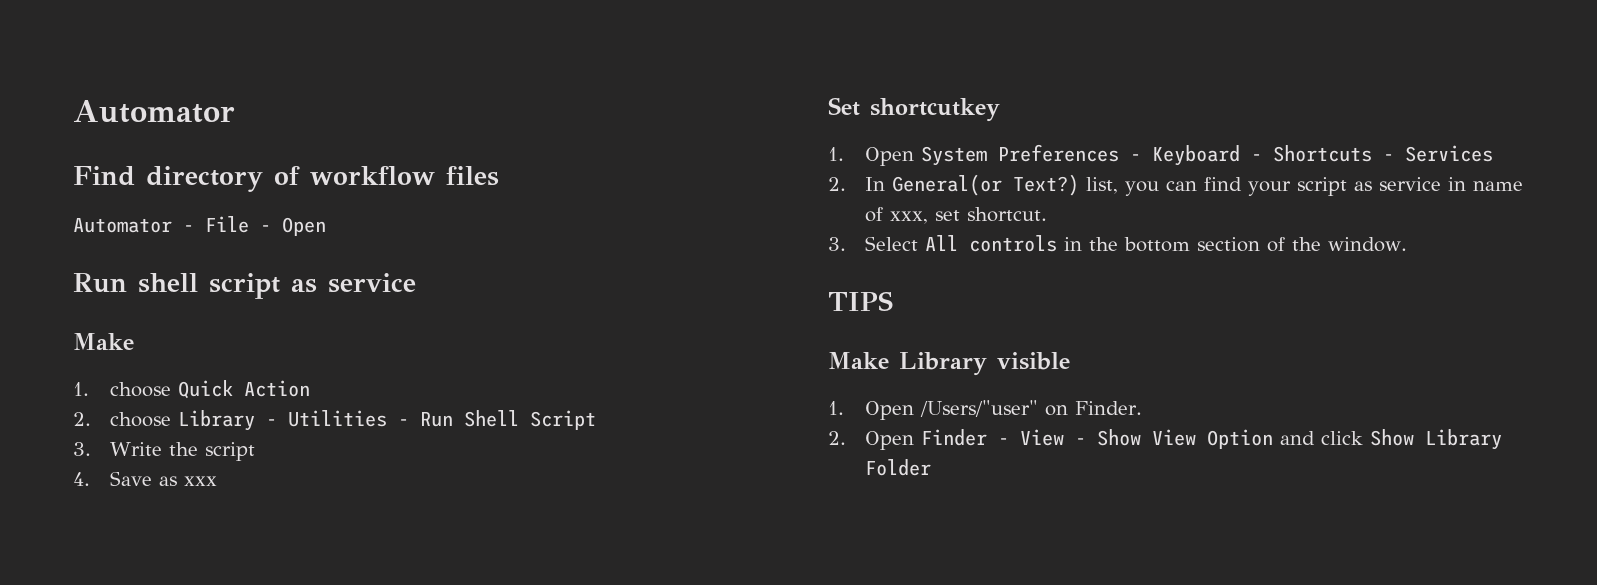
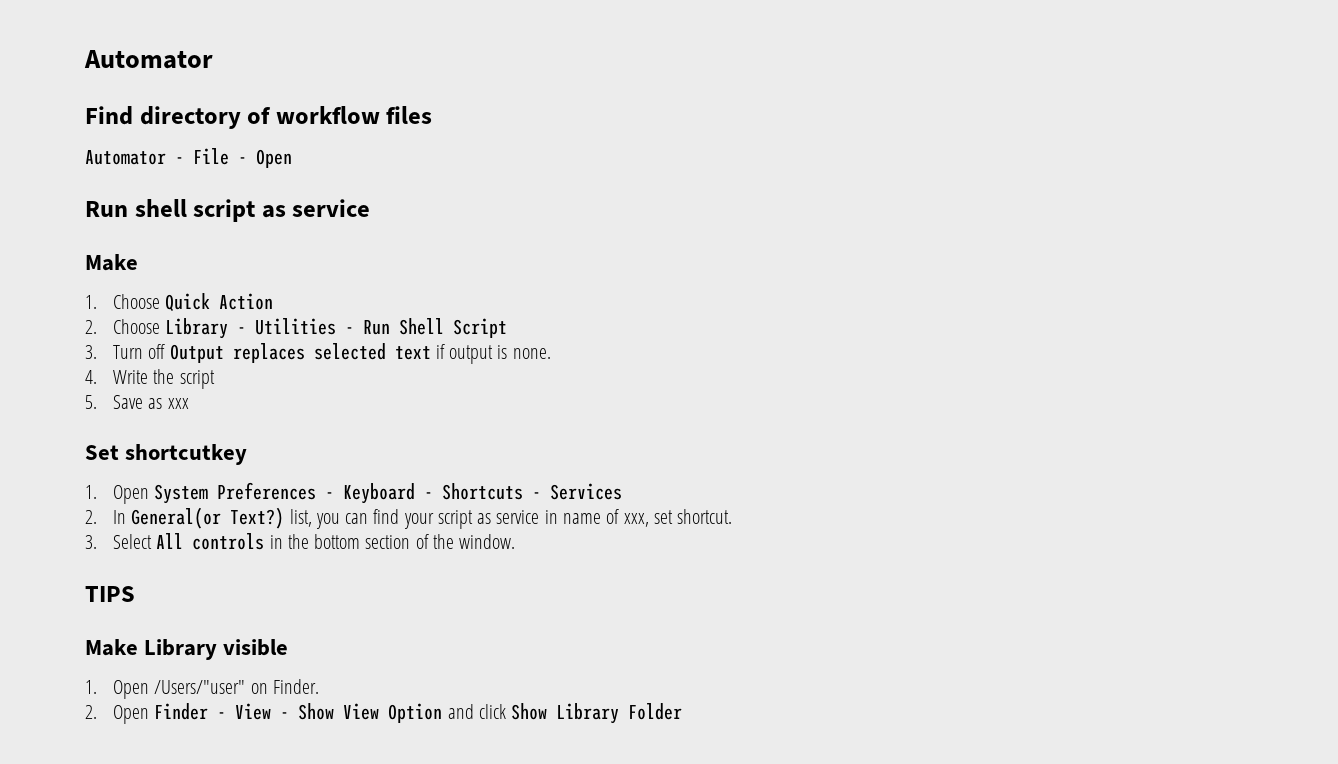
[110,382,172,397] choose -> [113,294,161,309] Choose
[110,412,172,427] choose -> [113,319,161,334] Choose
(91, 449) none -> [113,343,551,364] [85,370,97,384] Turn off Output replaces selected text if output is none. // 4.
[73,472,90,486] 4. -> [85,395,97,409] 5.

